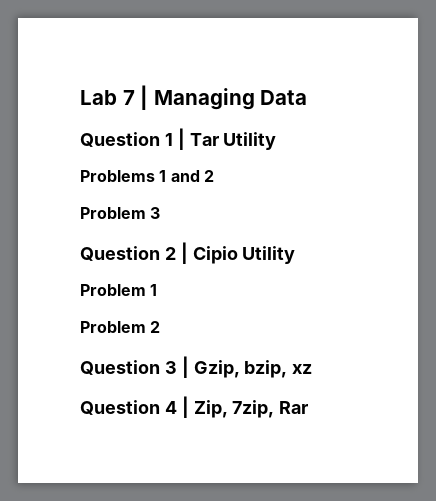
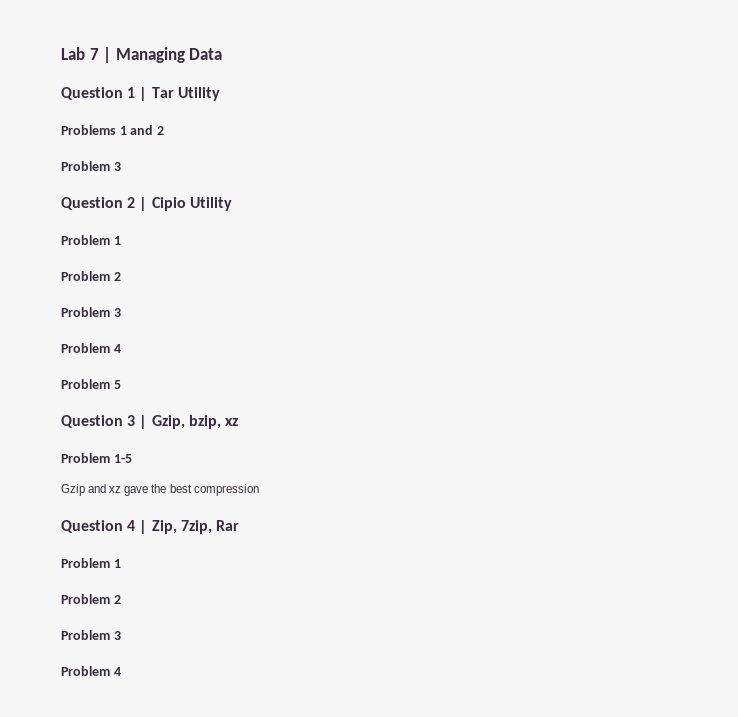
(161, 327) none -> [61,307,121,317] [61,343,121,353] [61,379,121,389] // Problem 3 // Problem 4 // Problem 5
(313, 369) none -> [61,453,132,463] [61,484,259,496] // Problem 1-5 // Gzip and xz gave the best compression
(309, 407) none -> [61,558,121,568] [61,594,121,604] [61,630,121,640] [61,666,121,676] // Problem 1 // Problem 2 // Problem 3 // Problem 4

